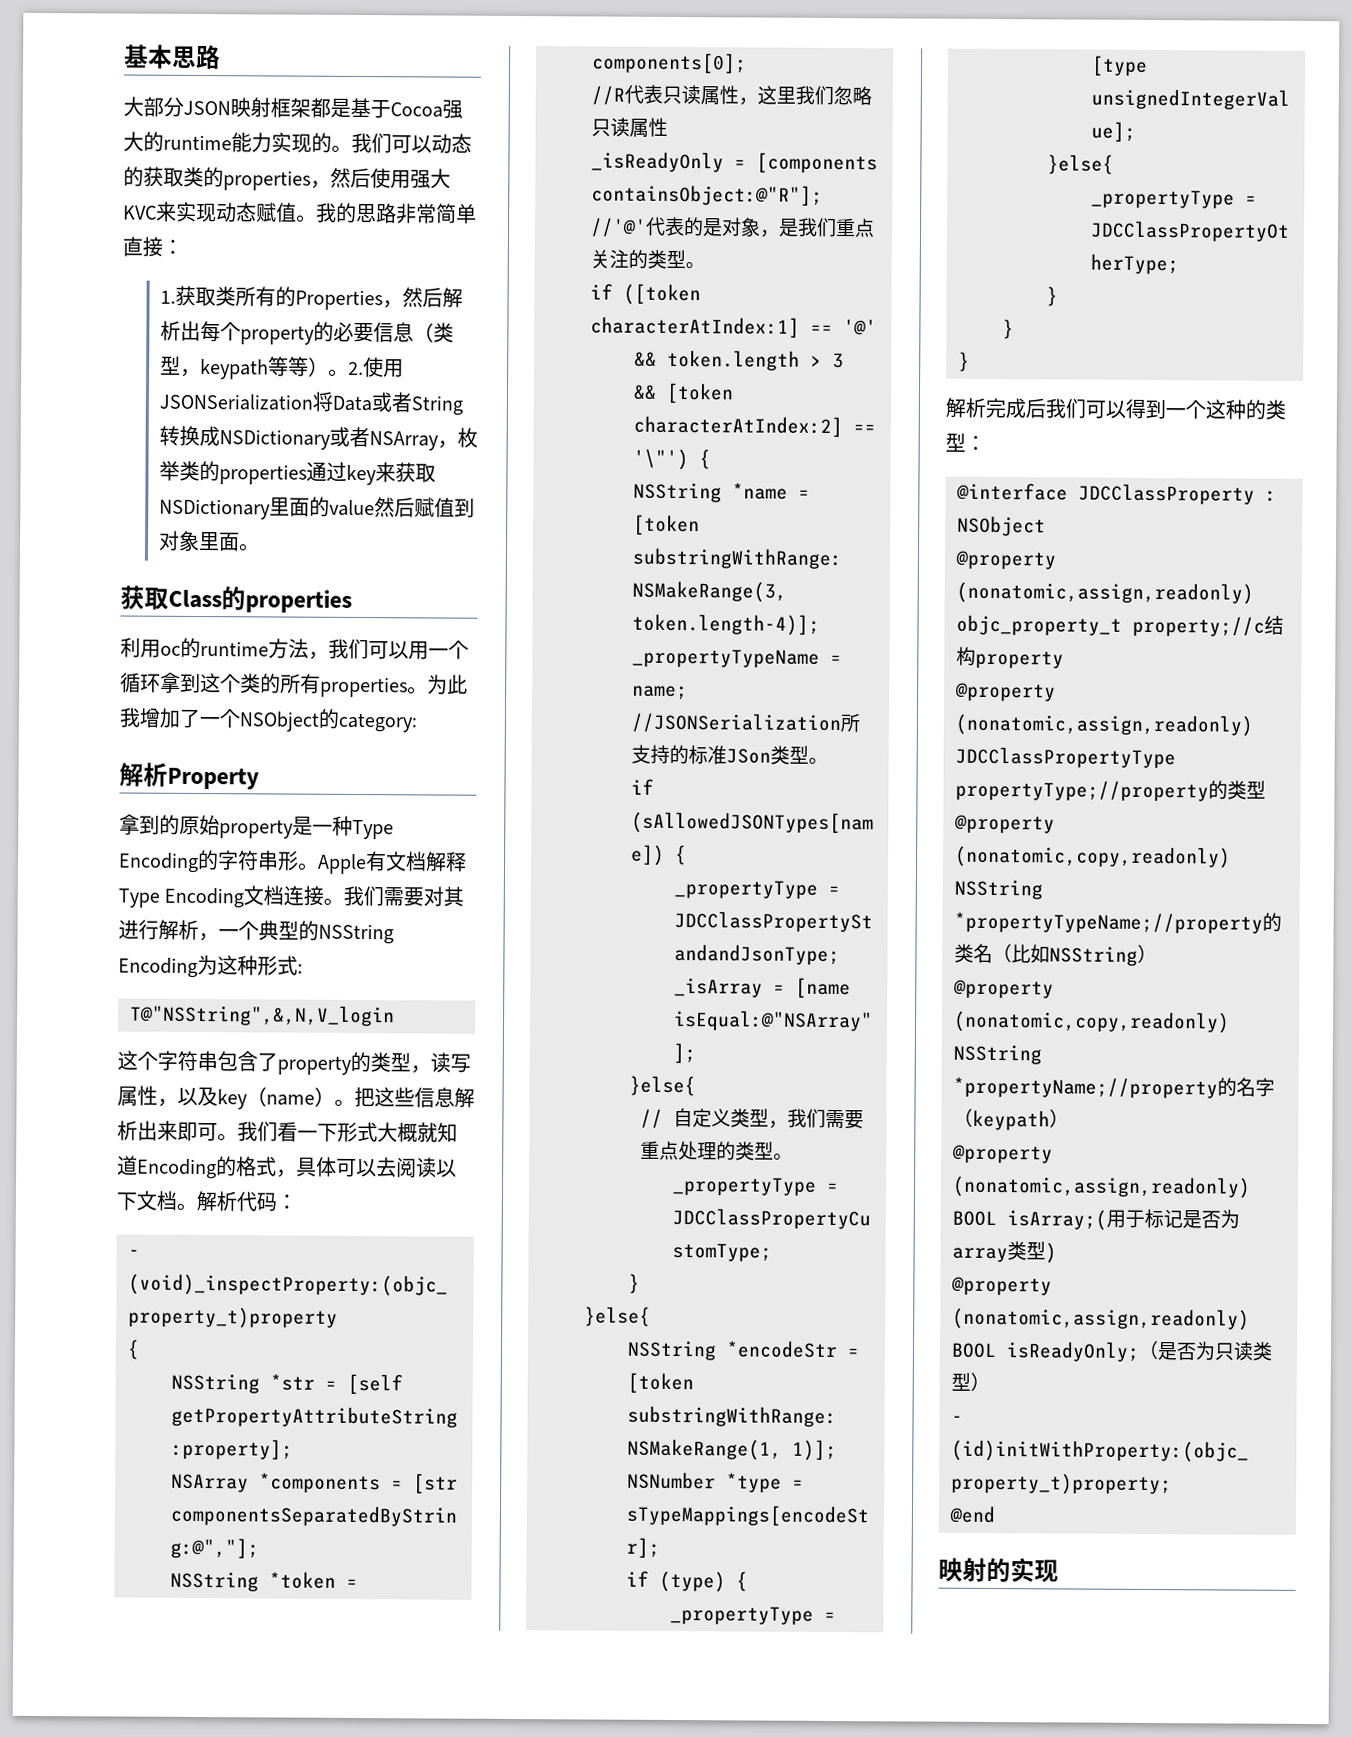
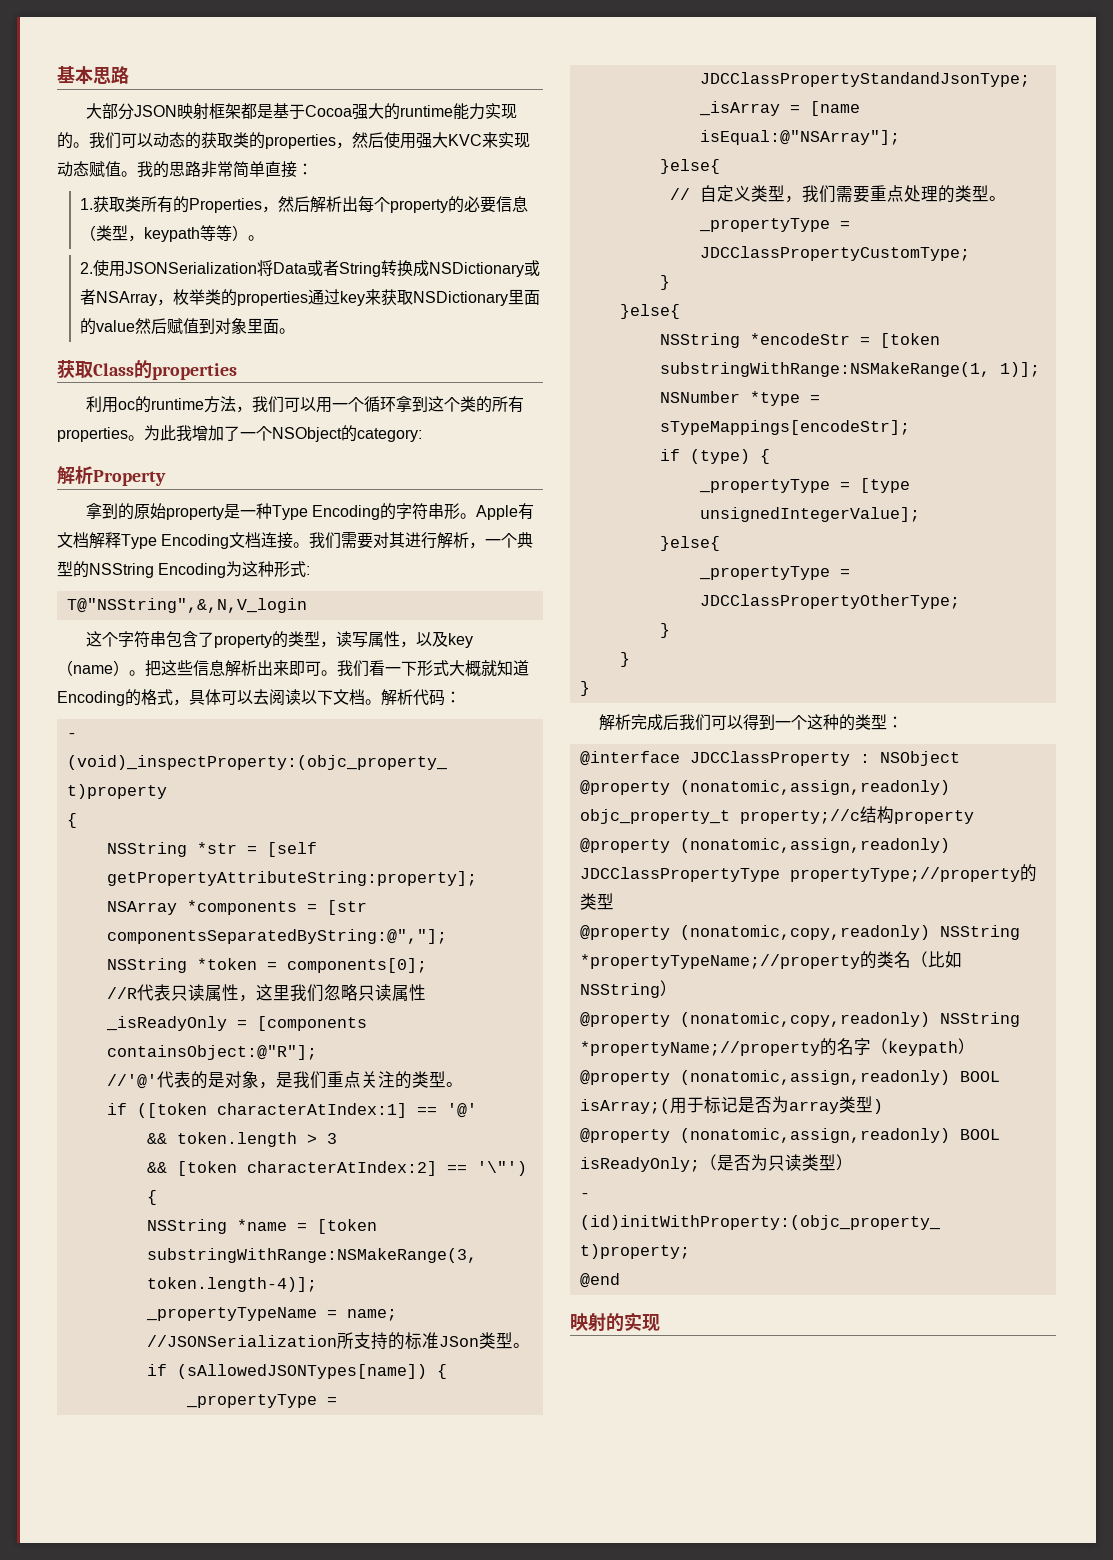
(350, 372) none -> (265, 238) //

